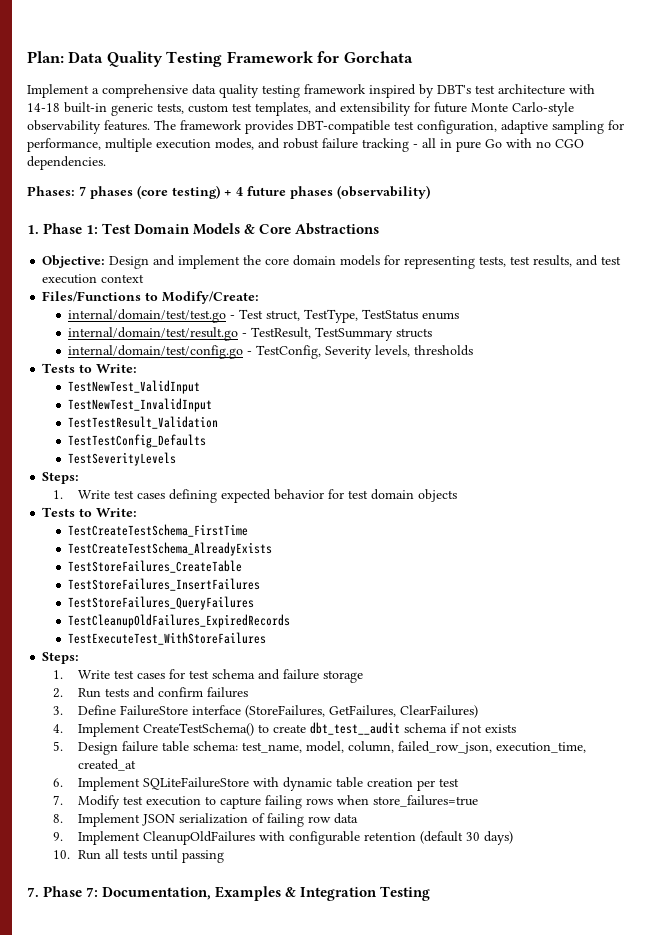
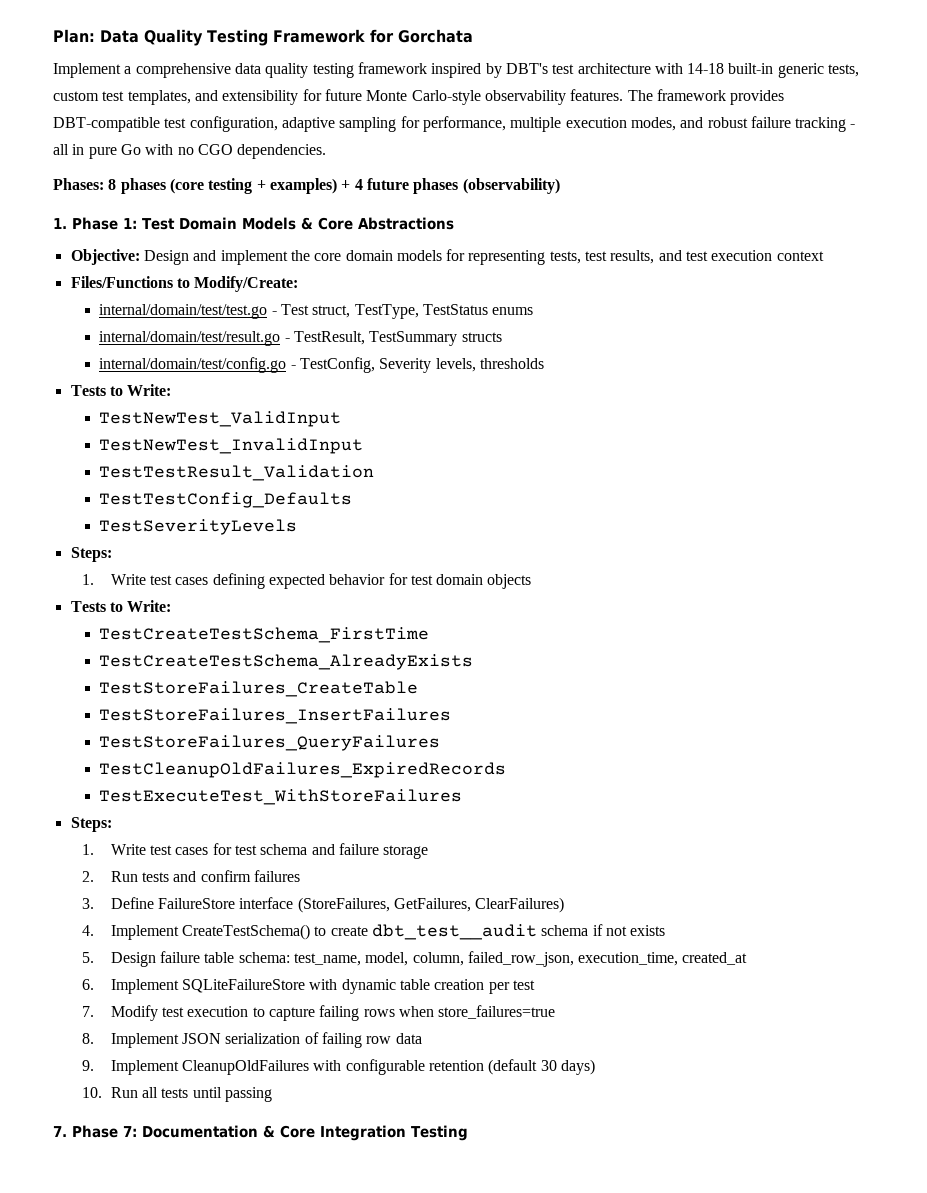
[79,186,86,196] 7 -> [108,179,117,190] 8
[172,185,220,199] testing) -> [208,178,337,194] testing + examples)
[102,886,297,901] Documentation, Examples & -> [142,1125,315,1138] Documentation & Core

